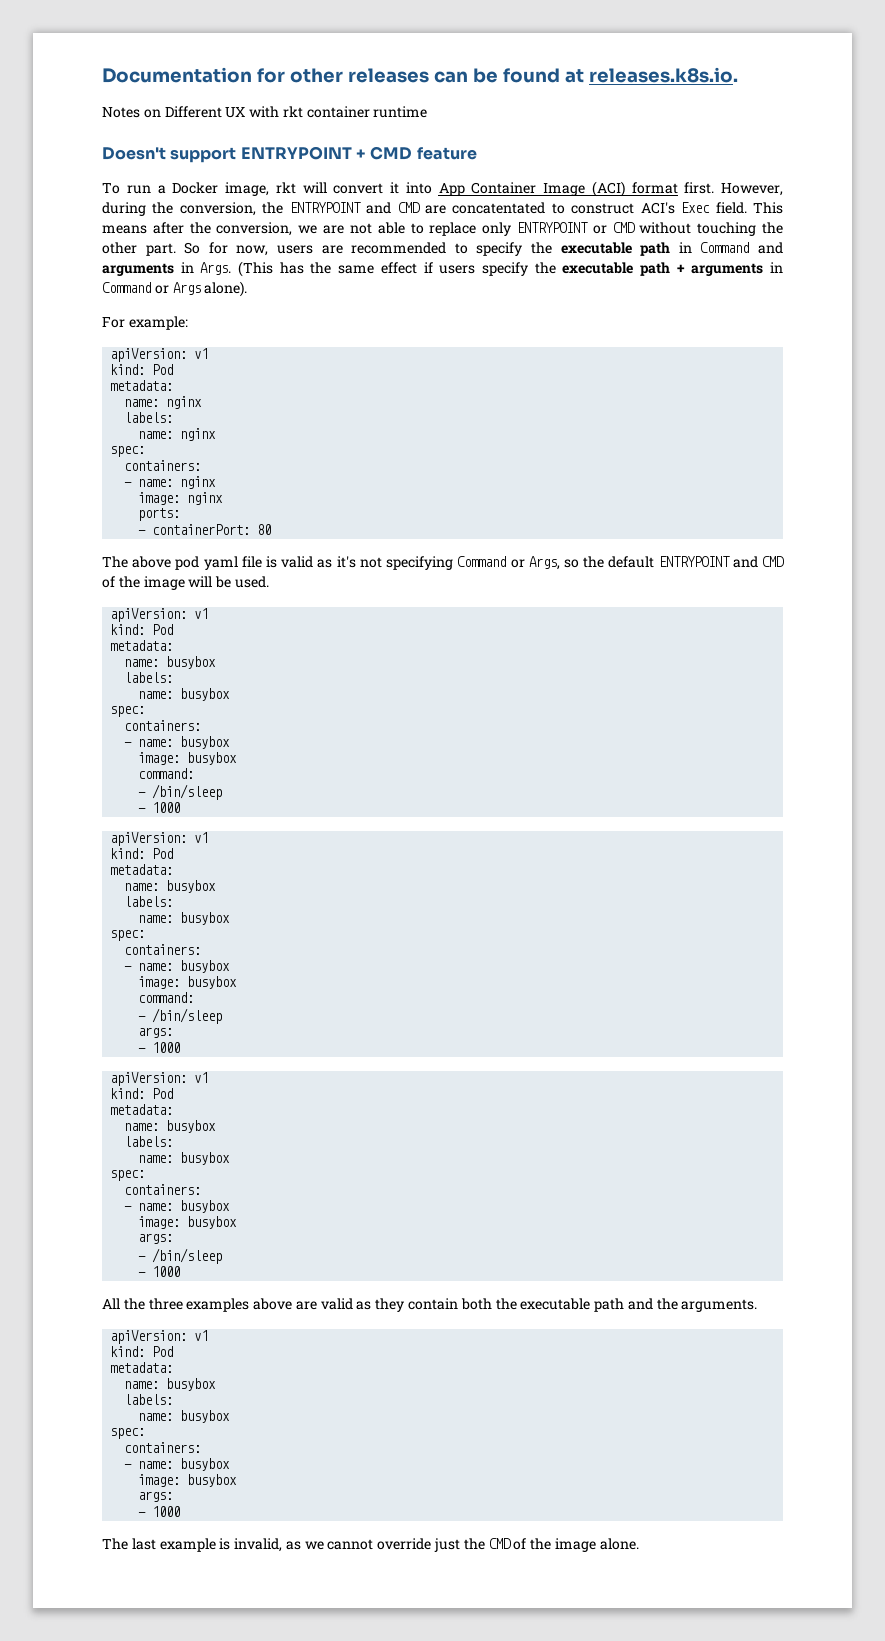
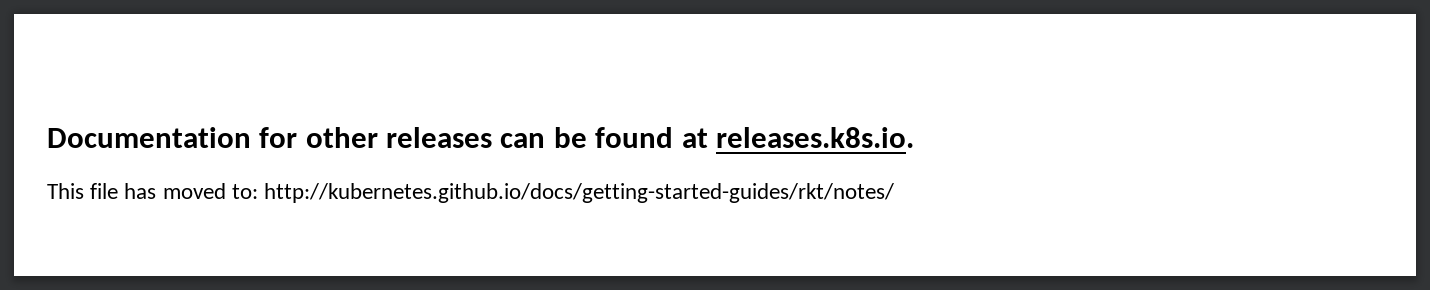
[102,106,428,118] [102,146,477,163] [102,181,783,197] [102,202,784,216] [102,222,783,236] [102,242,784,256] [102,261,783,277] [102,281,248,297] [102,316,188,330] [110,348,209,362] [110,364,174,375] [110,380,174,391] [124,396,203,409] [124,412,174,423] [138,428,217,441] [110,446,146,457] [124,460,202,471] [124,476,217,489] [138,492,224,505] [138,508,181,521] [138,524,272,535] [102,556,785,570] [102,576,269,590] [110,608,209,622] [110,624,174,635] [110,640,174,651] [124,656,217,669] [124,672,174,683] [138,688,231,701] [110,706,146,717] [124,720,202,731] [124,736,231,749] [138,752,238,765] [138,768,195,779] [138,784,223,800] [138,802,181,813] [110,832,209,846] [110,848,174,859] [110,864,174,875] [124,880,217,893] [124,896,174,907] [138,912,231,925] [110,930,146,941] [124,944,202,955] [124,960,231,973] [138,976,238,989] [138,992,195,1003] [138,1008,223,1024] [138,1027,174,1038] [138,1042,181,1053] [110,1072,209,1086] [110,1088,174,1099] [110,1104,174,1115] [124,1120,217,1133] [124,1136,174,1147] [138,1152,231,1165] [110,1170,146,1181] [124,1184,202,1195] [124,1200,231,1213] [138,1216,238,1229] [138,1233,174,1244] [138,1248,223,1264] [138,1266,181,1277] [102,1298,758,1312] [110,1330,209,1344] [110,1346,174,1357] [110,1362,174,1373] [124,1378,217,1391] [124,1394,174,1405] [138,1410,231,1423] [110,1428,146,1439] [124,1442,202,1453] [124,1458,231,1471] [138,1474,238,1487] [138,1491,174,1502] [138,1506,181,1517] [102,1538,639,1552] Notes on Different UX with rkt container runtime // Doesn't support ENTRYPOINT + CMD feature // To run a Docker image, rkt will convert it into App Container Image (ACI) format first. However, during the conversion, the ENTRYPOINT and CMD are concatentated to construct ACI's Exec field. This means after the conversion, we are not able to replace only ENTRYPOINT or CMD without touching the other part. So for now, users are recommended to specify the executable path in Command and arguments in Args. (This has the same effect if users specify the executable path + arguments in Command or Args alone). // For example: // apiVersion: v1 // kind: Pod // metadata: // name: nginx // labels: // name: nginx // spec: // containers: // - name: nginx // image: nginx // ports: // - containerPort: 80 // The above pod yaml file is valid as it's not specifying Command or Args, so the default ENTRYPOINT and CMD of the image will be used. // apiVersion: v1 // kind: Pod // metadata: // name: busybox // labels: // name: busybox // spec: // containers: // - name: busybox // image: busybox // command: // - /bin/sleep // - 1000 // apiVersion: v1 // kind: Pod // metadata: // name: busybox // labels: // name: busybox // spec: // containers: // - name: busybox // image: busybox // command: // - /bin/sleep // args: // - 1000 // apiVersion: v1 // kind: Pod // metadata: // name: busybox // labels: // name: busybox // spec: // containers: // - name: busybox // image: busybox // args: // - /bin/sleep // - 1000 // All the three examples above are valid as they contain both the executable path and the arguments. // apiVersion: v1 // kind: Pod // metadata: // name: busybox // labels: // name: busybox // spec: // containers: // - name: busybox // image: busybox // args: // - 1000 // The last example is invalid, as we cannot override just the CMD of the image alone. -> [47,183,895,203] This file has moved to: http://kubernetes.github.io/docs/getting-started-guides/rkt/notes/

